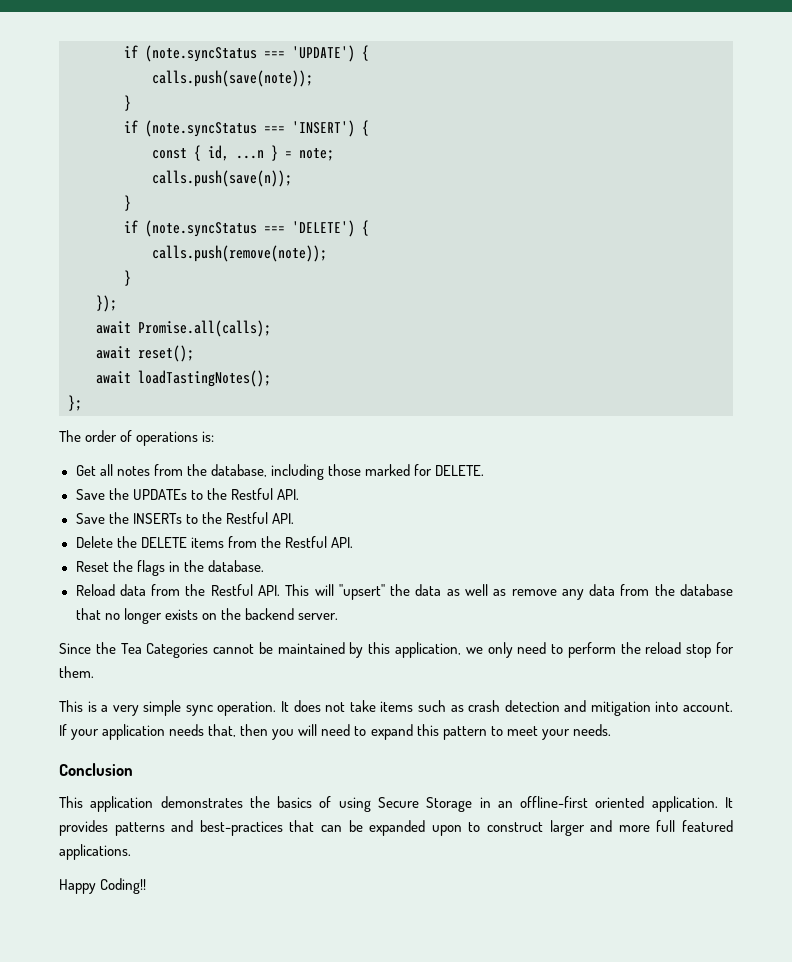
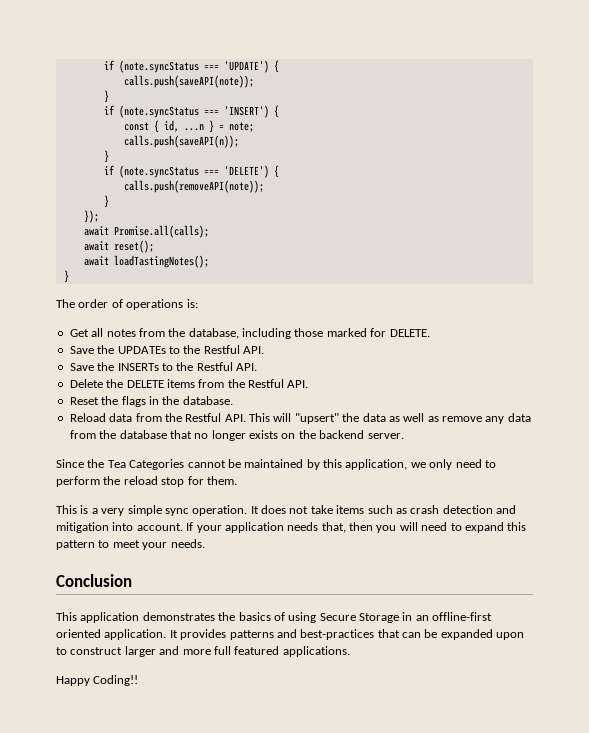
[152,70,313,87] calls.push(save(note)); -> [123,75,254,88] calls.push(saveAPI(note));
[152,170,292,187] calls.push(save(n)); -> [123,135,239,148] calls.push(saveAPI(n));
[152,245,327,262] calls.push(remove(note)); -> [123,180,264,193] calls.push(removeAPI(note));
[68,395,82,411] }; -> [63,270,69,283] }

